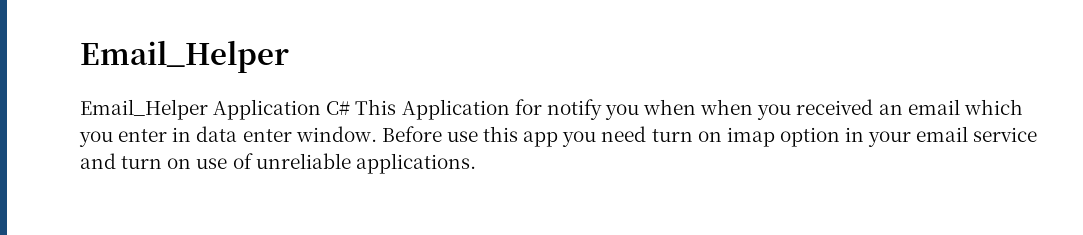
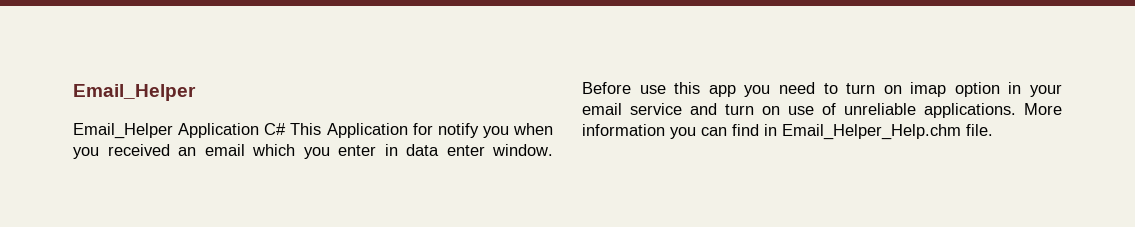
[700,99,754,115] when -> (553, 129) none
(647, 134) none -> [823,83,838,94] to
(476, 163) none -> [1024,103,1062,115] [582,124,993,140] More information you can find in Email_Helper_Help.chm file.

